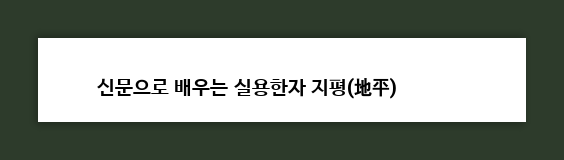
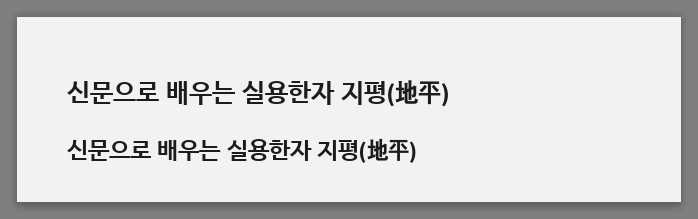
[97,77,398,99] 신문으로 배우는 실용한자 지평(地平) -> [67,80,449,107] [67,138,418,163] 신문으로 배우는 실용한자 지평(地平) // 신문으로 배우는 실용한자 지평(地平)

